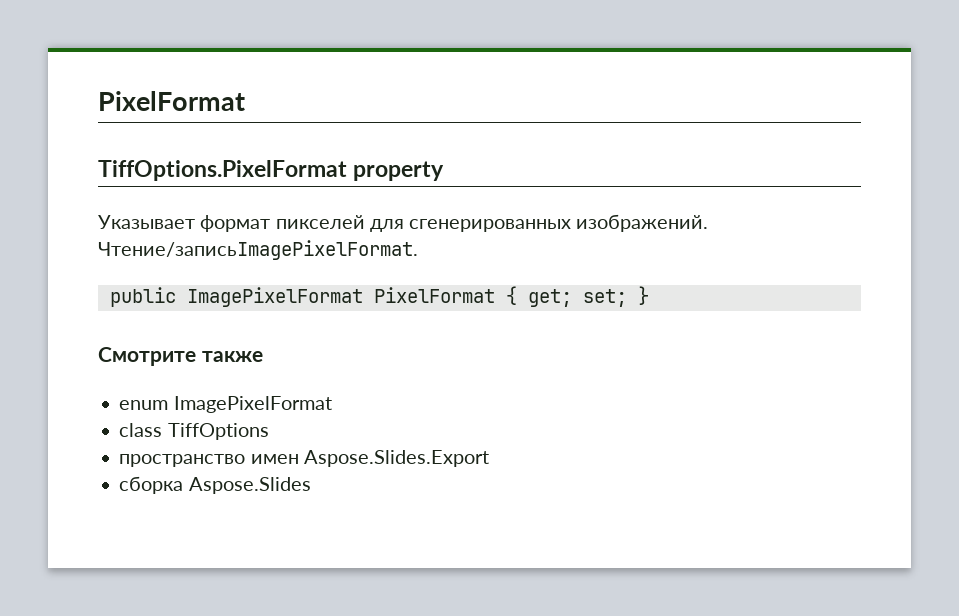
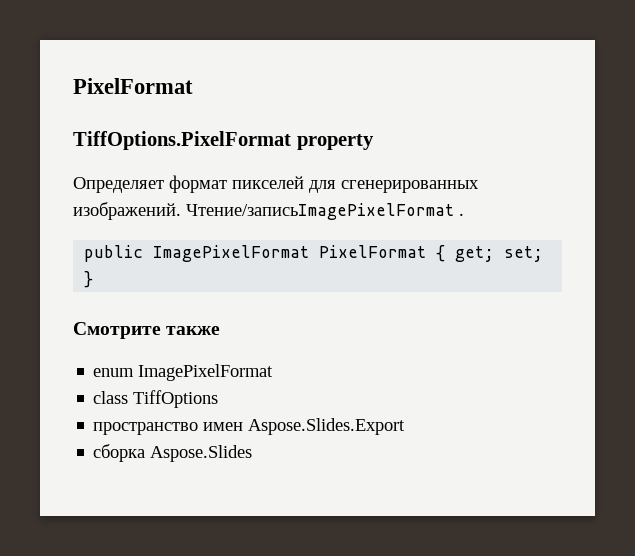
[98,215,195,229] Указывает -> [73,177,164,193] Определяет
[98,240,418,260] Чтение/записьImagePixelFormat. -> [186,203,464,220] Чтение/записьImagePixelFormat .

